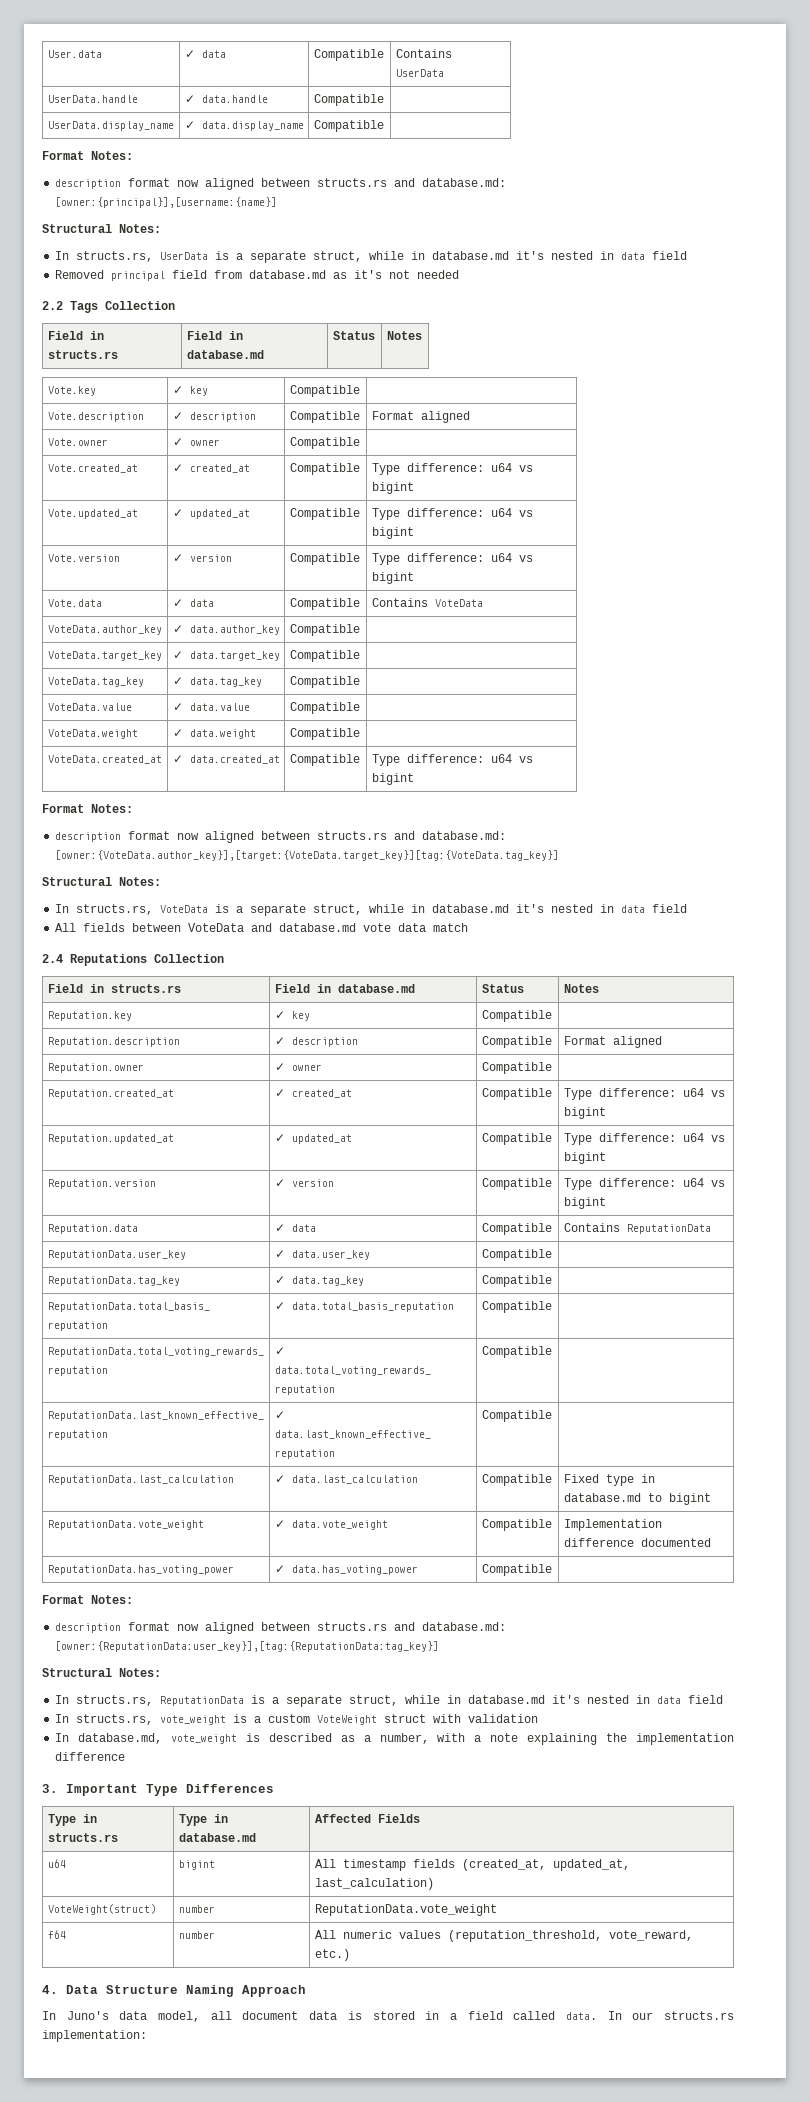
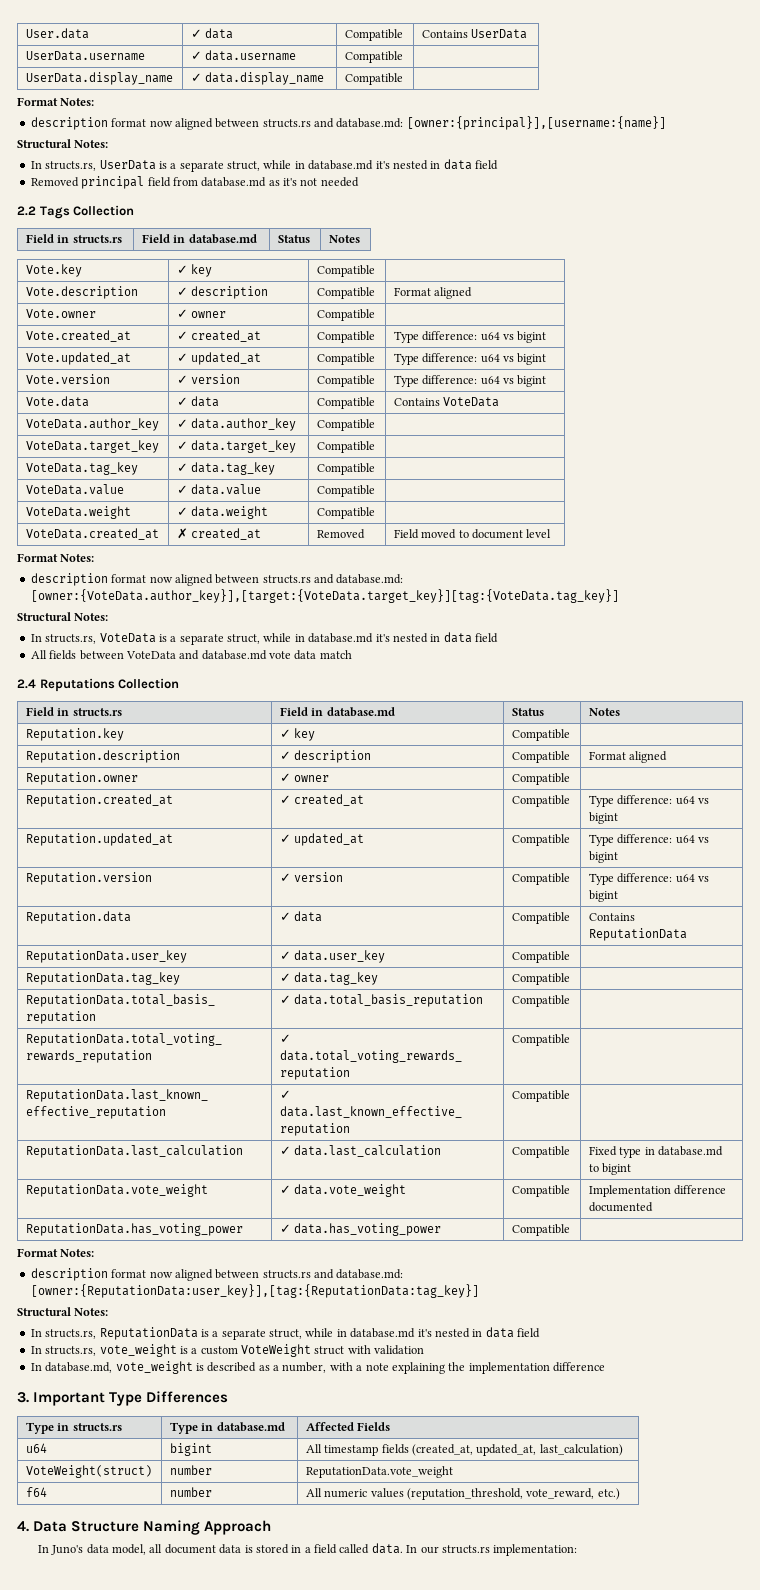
[47,95,138,103] [184,95,268,103] UserData.handle | ✓ data.handle -> [25,51,145,61] [190,50,297,61] UserData.username | ✓ data.username
[172,755,280,764] [289,754,360,766] [371,754,533,766] [371,773,414,785] ✓ data.created_at | Compatible | Type difference: u64 vs bigint -> [176,528,262,540] [316,529,365,539] [393,529,552,539] ✗ created_at | Removed | Field moved to document level

